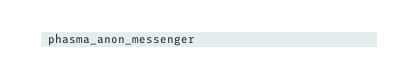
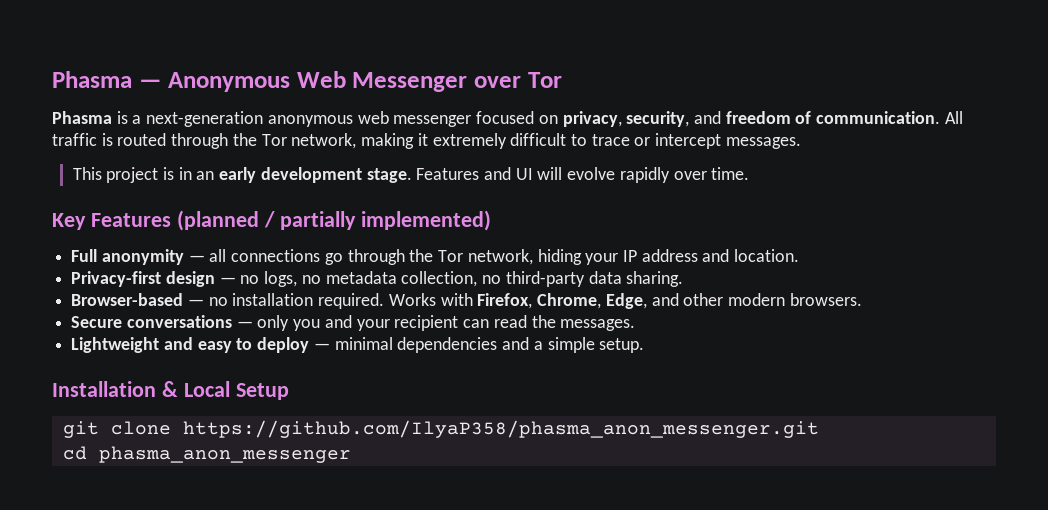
(47, 39) none -> [52,71,562,92] [52,111,963,127] [52,133,801,149] [72,167,750,183] [52,210,491,231] [71,249,800,265] [71,271,684,287] [71,293,862,309] [71,315,636,331] [71,337,645,353] [52,381,289,400] [62,420,819,438] [62,446,87,460] Phasma — Anonymous Web Messenger over Tor // Phasma is a next-generation anonymous web messenger focused on privacy, security, and freedom of communication. All traffic is routed through the Tor network, making it extremely difficult to trace or intercept messages. // This project is in an early development stage. Features and UI will evolve rapidly over time. // Key Features (planned / partially implemented) // Full anonymity — all connections go through the Tor network, hiding your IP address and location. // Privacy-first design — no logs, no metadata collection, no third-party data sharing. // Browser-based — no installation required. Works with Firefox, Chrome, Edge, and other modern browsers. // Secure conversations — only you and your recipient can read the messages. // Lightweight and easy to deploy — minimal dependencies and a simple setup. // Installation & Local Setup // git clone https://github.com/IlyaP358/phasma_anon_messenger.git // cd

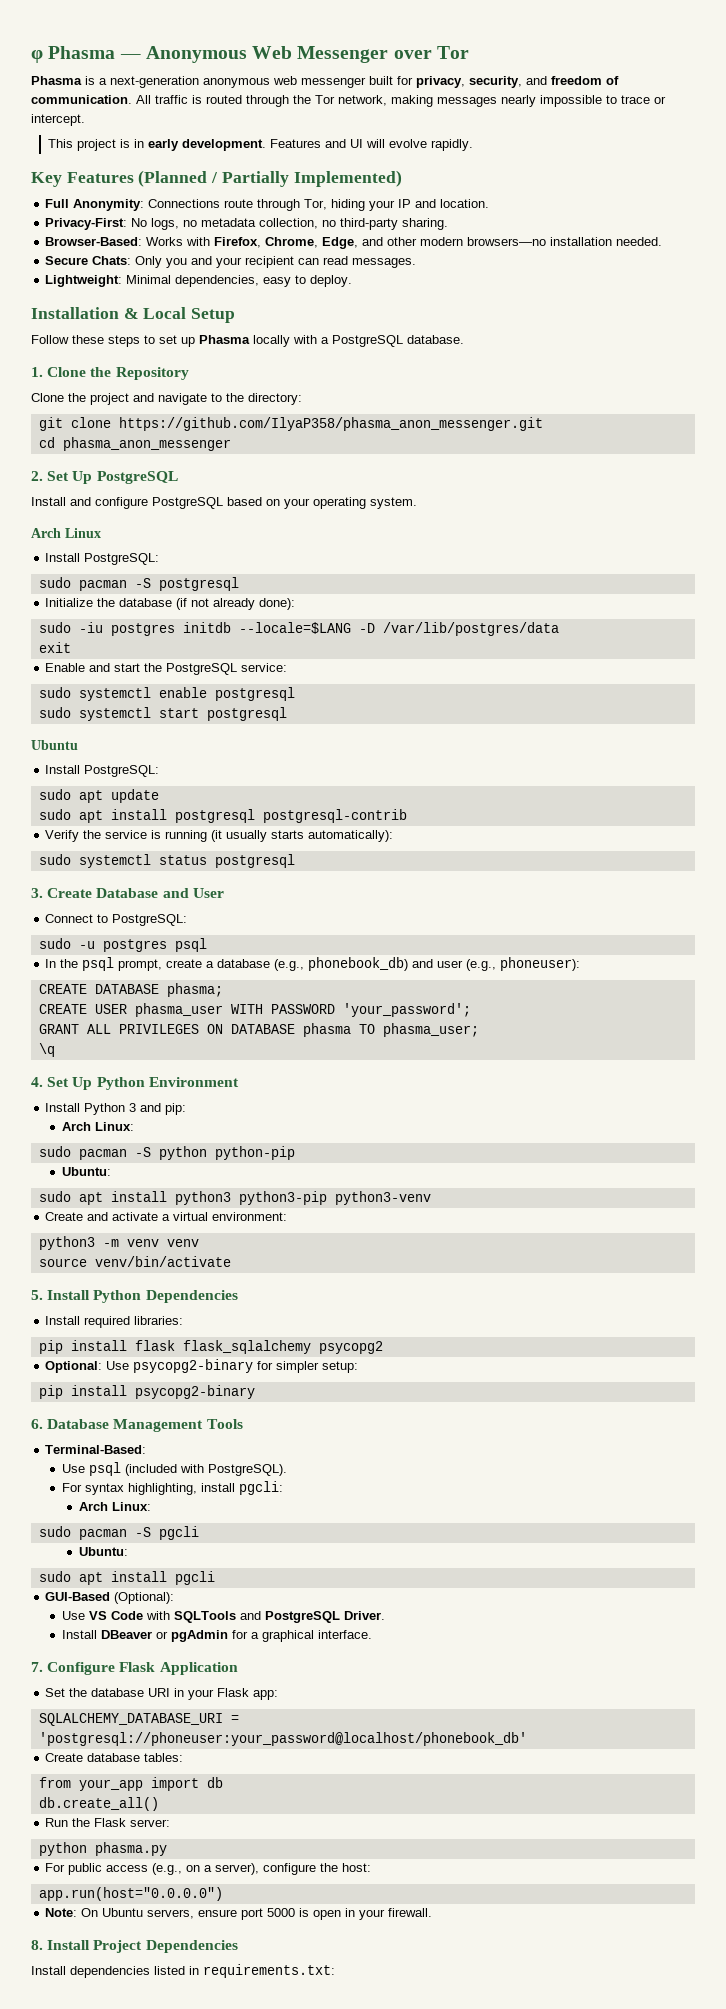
(52, 79) none -> [31,50,43,63] φ
[476,111,558,124] focused on -> [369,76,413,85] built for
[417,133,567,149] it extremely difficult -> [437,95,602,107] messages nearly impossible
[655,133,801,149] intercept messages. -> [31,114,85,126] intercept.
[196,167,412,183] an early development stage. -> [147,139,266,151] early development.
[619,167,750,183] rapidly over time. -> [430,139,473,151] rapidly.
[176,210,491,231] [71,249,533,265] (planned / partially implemented) // Full anonymity — all connections go through the Tor network, -> [138,170,402,187] [45,199,328,211] (Planned / Partially Implemented) // Full Anonymity: Connections route through Tor,
[641,249,698,262] address -> (412, 203) none
[71,271,260,287] Privacy-first design — no -> [45,218,148,230] Privacy-First: No
[588,271,622,284] data -> (399, 224) none
[71,293,385,309] Browser-based — no installation required. -> [45,237,143,246] Browser-Based:
[789,293,862,306] [71,315,290,331] browsers. // Secure conversations — only -> [467,237,663,246] [45,256,163,268] browsers—no installation needed. // Secure Chats: Only
[531,315,636,331] [71,337,645,353] [52,381,289,400] the messages. // Lightweight and easy to deploy — minimal dependencies and a simple setup. // Installation & Local Setup -> [352,258,417,268] [45,275,353,287] [31,307,236,323] [31,335,464,347] [31,367,189,380] [31,393,302,405] messages. // Lightweight: Minimal dependencies, easy to deploy. // Installation & Local Setup // Follow these steps to set up Phasma locally with a PostgreSQL database. // 1. Clone the Repository // Clone the project and navigate to the directory:
(351, 454) none -> [31,471,178,484] [31,497,417,509] [31,528,101,538] [45,553,160,565] [38,577,239,591] [45,598,296,610] [38,622,559,636] [38,642,71,653] [45,663,288,675] [38,687,295,701] [38,707,287,721] [31,740,78,750] [45,765,160,777] [38,789,159,803] [38,809,407,823] [45,830,394,842] [38,854,295,868] [31,888,224,898] [45,914,188,926] [38,938,207,952] [45,957,581,971] [38,983,223,997] [38,1003,471,1017] [38,1023,479,1037] [38,1043,55,1057] [31,1077,239,1090] [45,1103,187,1115] [61,1122,134,1131] [38,1146,295,1160] [61,1167,111,1176] [38,1191,431,1205] [45,1212,288,1221] [38,1236,199,1250] [38,1256,231,1267] [31,1290,238,1303] [45,1316,184,1328] [38,1340,383,1354] [45,1359,359,1373] [38,1385,255,1399] [31,1419,243,1432] [45,1445,147,1454] [61,1462,287,1476] [61,1481,283,1495] [78,1502,151,1511] [38,1526,199,1540] [78,1547,128,1556] [38,1571,215,1585] [45,1592,175,1604] [61,1611,385,1623] [61,1630,372,1642] [31,1662,238,1675] [45,1688,279,1700] [38,1713,239,1726] [38,1732,527,1746] [45,1753,184,1762] [38,1777,223,1791] [38,1797,159,1811] [45,1818,171,1827] [38,1842,167,1856] [45,1863,372,1875] [38,1887,223,1901] [45,1908,433,1920] [31,1940,238,1953] [31,1964,335,1978] // 2. Set Up PostgreSQL // Install and configure PostgreSQL based on your operating system. // Arch Linux // Install PostgreSQL: // sudo pacman -S postgresql // Initialize the database (if not already done): // sudo -iu postgres initdb --locale=$LANG -D /var/lib/postgres/data // exit // Enable and start the PostgreSQL service: // sudo systemctl enable postgresql // sudo systemctl start postgresql // Ubuntu // Install PostgreSQL: // sudo apt update // sudo apt install postgresql postgresql-contrib // Verify the service is running (it usually starts automatically): // sudo systemctl status postgresql // 3. Create Database and User // Connect to PostgreSQL: // sudo -u postgres psql // In the psql prompt, create a database (e.g., phonebook_db) and user (e.g., phoneuser): // CREATE DATABASE phasma; // CREATE USER phasma_user WITH PASSWORD 'your_password'; // GRANT ALL PRIVILEGES ON DATABASE phasma TO phasma_user; // \q // 4. Set Up Python Environment // Install Python 3 and pip: // Arch Linux: // sudo pacman -S python python-pip // Ubuntu: // sudo apt install python3 python3-pip python3-venv // Create and activate a virtual environment: // python3 -m venv venv // source venv/bin/activate // 5. Install Python Dependencies // Install required libraries: // pip install flask flask_sqlalchemy psycopg2 // Optional: Use psycopg2-binary for simpler setup: // pip install psycopg2-binary // 6. Database Management Tools // Terminal-Based: // Use psql (included with PostgreSQL). // For syntax highlighting, install pgcli: // Arch Linux: // sudo pacman -S pgcli // Ubuntu: // sudo apt install pgcli // GUI-Based (Optional): // Use VS Code with SQLTools and PostgreSQL Driver. // Install DBeaver or pgAdmin for a graphical interface. // 7. Configure Flask Application // Set the database URI in your Flask app: // SQLALCHEMY_DATABASE_URI = 'postgresql://phoneuser:your_password@localhost/phonebook_db' // Create database tables: // from your_app import db // db.create_all() // Run the Flask server: // python phasma.py // For public access (e.g., on a server), configure the host: // app.run(host="0.0.0.0") // Note: On Ubuntu servers, ensure port 5000 is open in your firewall. // 8. Install Project Dependencies // Install dependencies listed in requirements.txt:

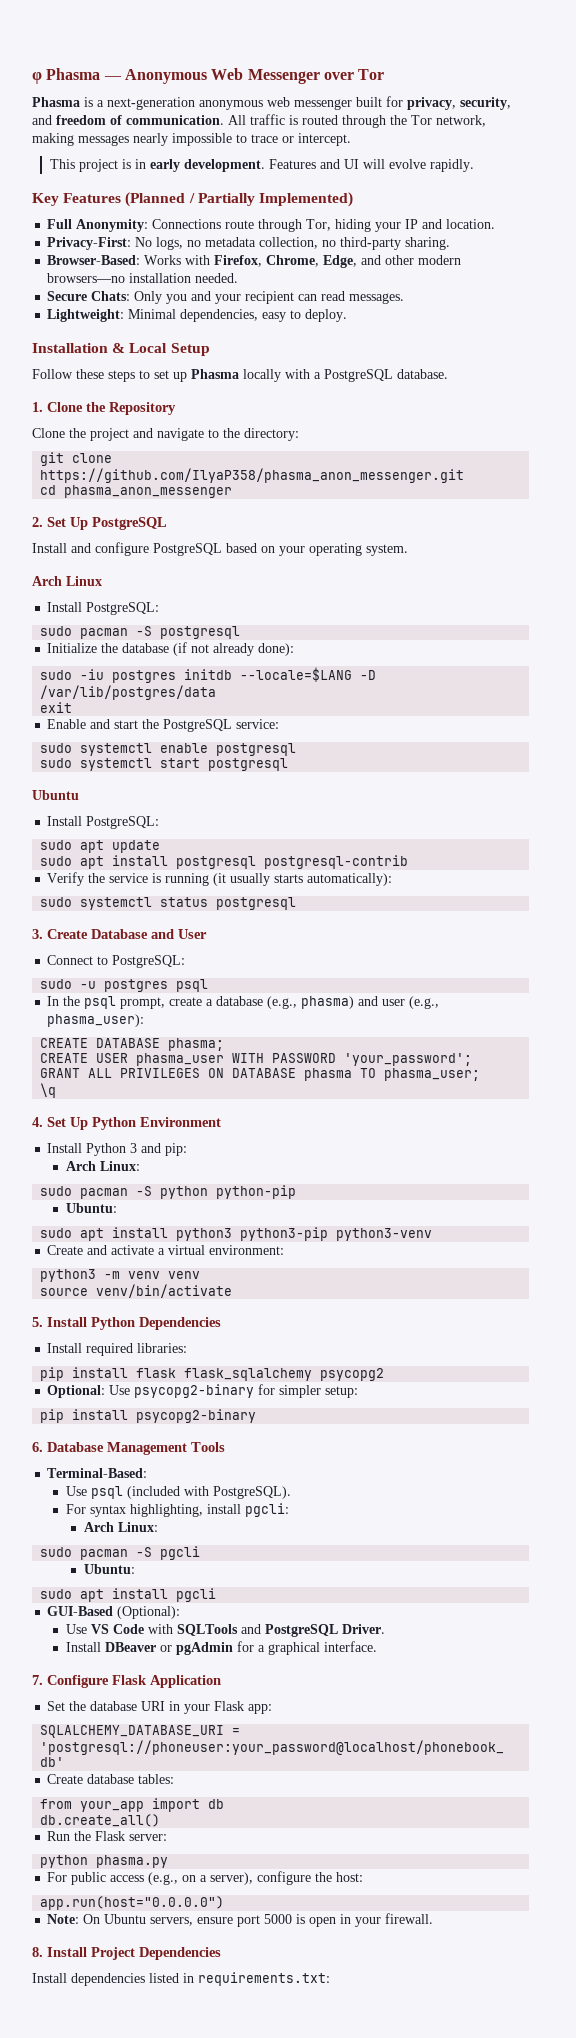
[308,957,409,971] phonebook_db) -> [301,996,355,1009] phasma)
[500,957,581,971] phoneuser): -> [47,1014,145,1027] phasma_user):

